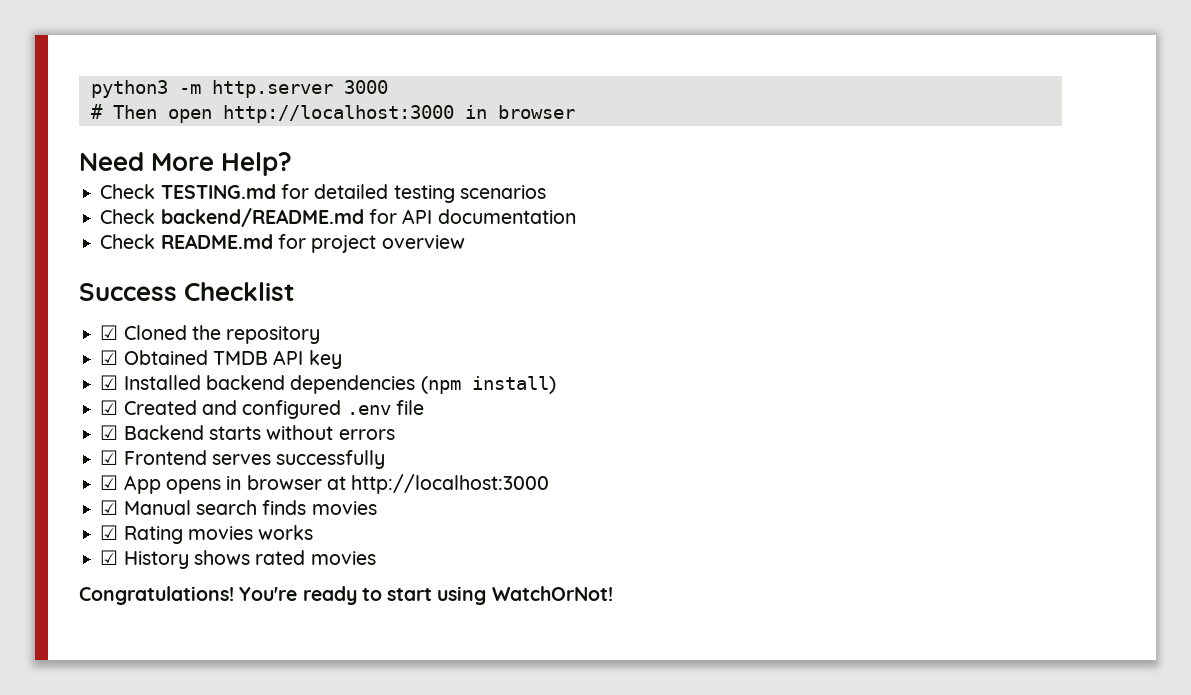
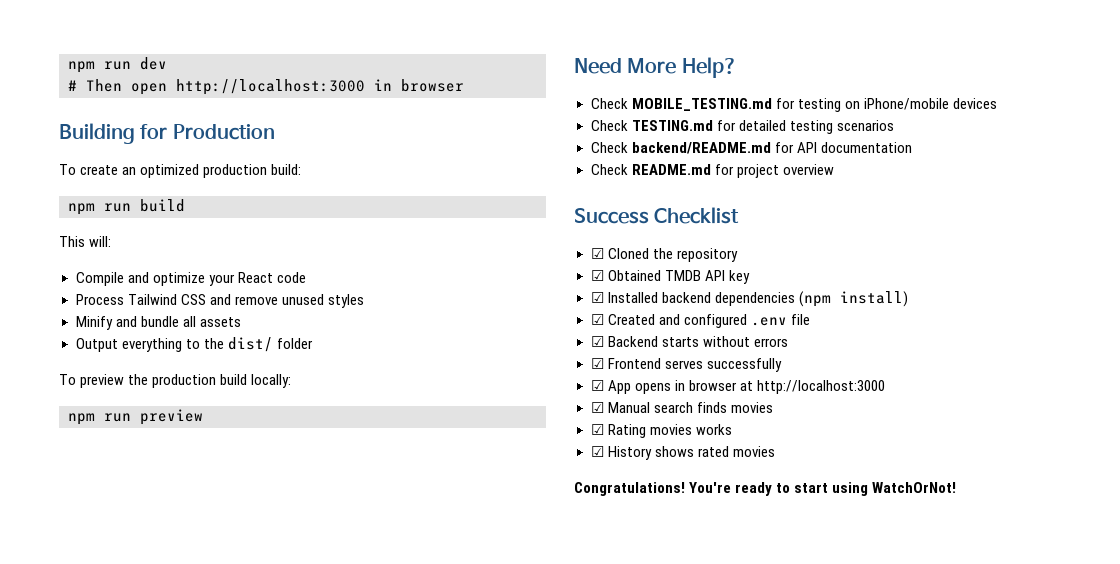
[90,80,388,98] python3 -m http.server 3000 -> [68,57,167,73] npm run dev
[79,152,293,176] Need More Help? -> [59,123,275,144] [59,164,302,178] [68,199,185,215] [59,236,112,247] [75,272,306,286] [75,294,364,308] [75,316,241,330] [75,337,313,352] [59,374,292,388] [68,409,203,425] [574,57,737,78] [590,98,997,112] Building for Production // To create an optimized production build: // npm run build // This will: // Compile and optimize your React code // Process Tailwind CSS and remove unused styles // Minify and bundle all assets // Output everything to the dist/ folder // To preview the production build locally: // npm run preview // Need More Help? // Check MOBILE_TESTING.md for testing on iPhone/mobile devices

